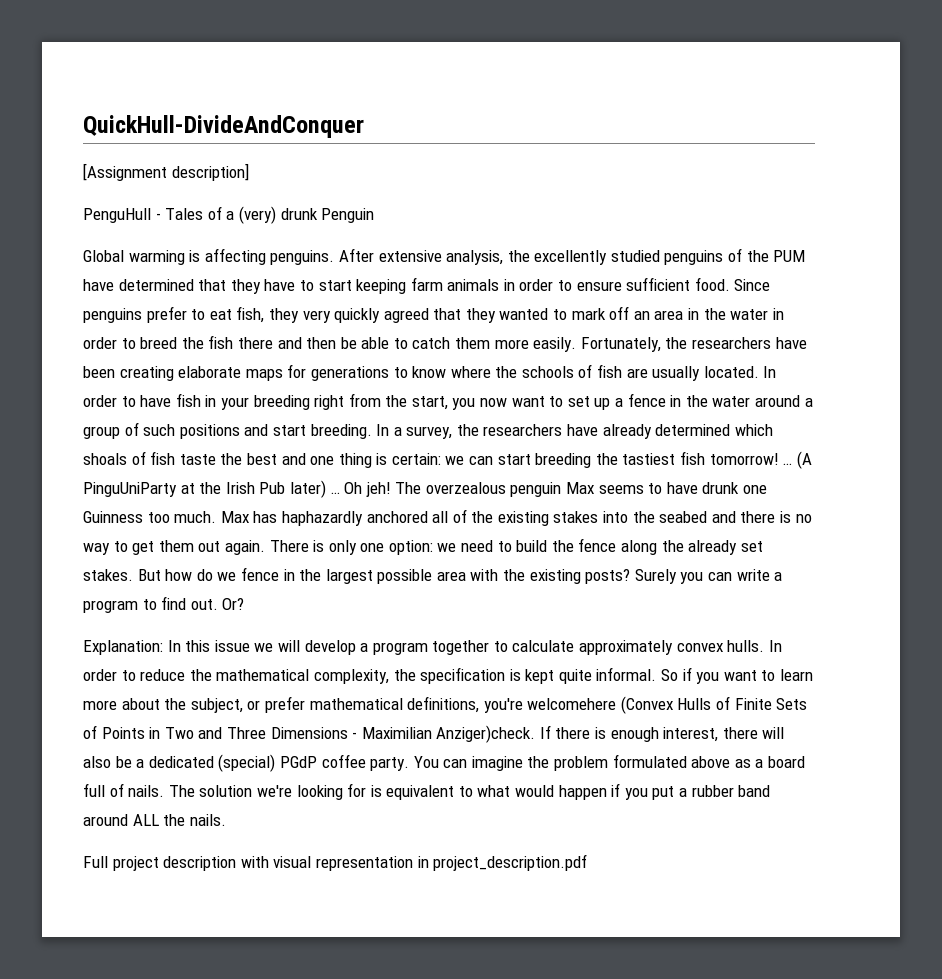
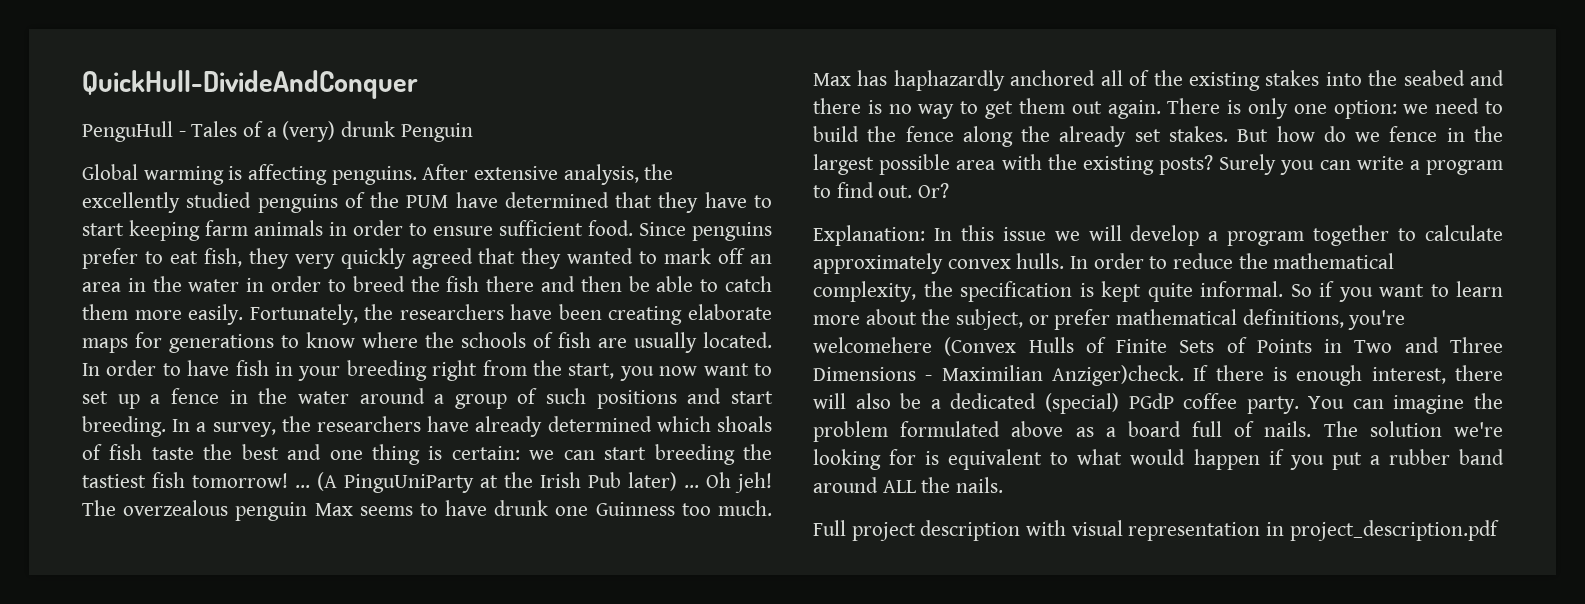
[83,163,249,181] // [Assignment description] -> (418, 84) none

